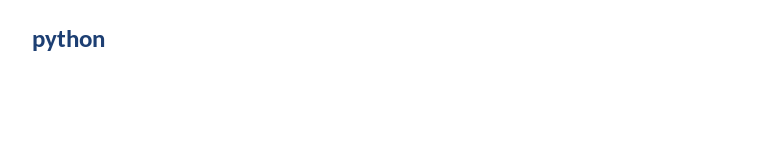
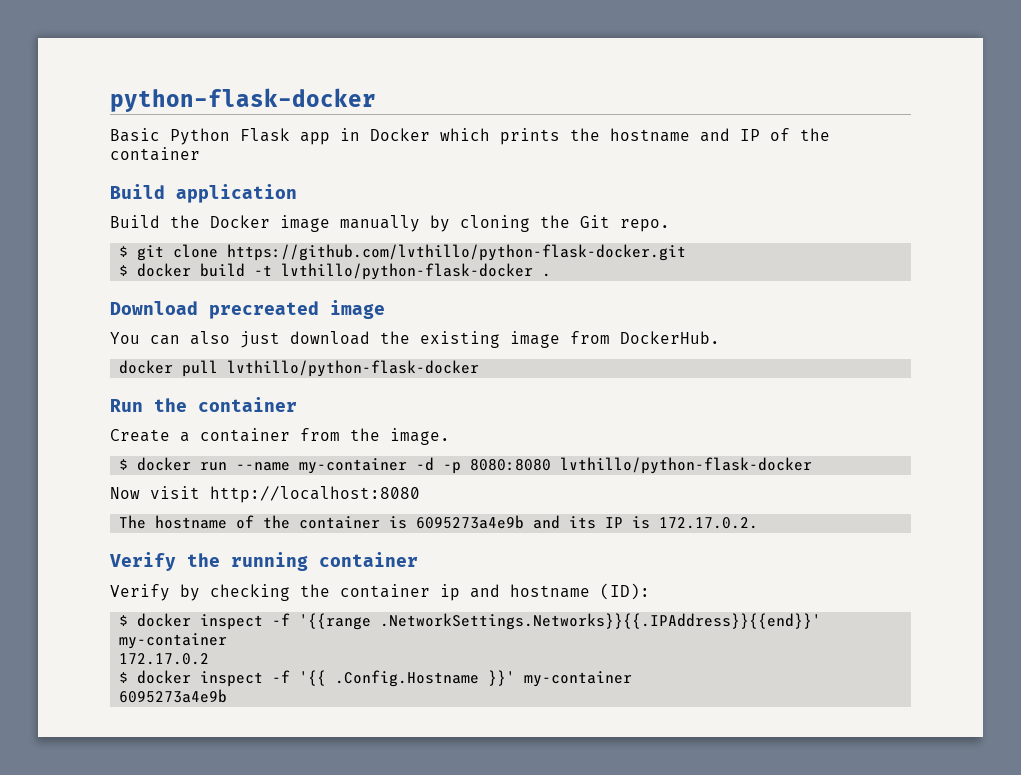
[32,30,105,51] python -> [110,88,376,112] [110,128,830,145] [110,147,200,161] [110,184,297,203] [110,215,670,232] [119,244,687,261] [119,263,552,280] [110,300,385,319] [110,331,720,348] [119,360,480,377] [110,397,297,412] [110,428,450,445] [119,457,813,474] [110,486,420,503] [119,515,759,529] [109,552,418,571] [110,583,650,601] [119,613,822,630] [119,633,228,649] [119,653,210,665] [119,670,633,687] [119,689,228,703] python-flask-docker // Basic Python Flask app in Docker which prints the hostname and IP of the container // Build application // Build the Docker image manually by cloning the Git repo. // $ git clone https://github.com/lvthillo/python-flask-docker.git // $ docker build -t lvthillo/python-flask-docker . // Download precreated image // You can also just download the existing image from DockerHub. // docker pull lvthillo/python-flask-docker // Run the container // Create a container from the image. // $ docker run --name my-container -d -p 8080:8080 lvthillo/python-flask-docker // Now visit http://localhost:8080 // The hostname of the container is 6095273a4e9b and its IP is 172.17.0.2. // Verify the running container // Verify by checking the container ip and hostname (ID): // $ docker inspect -f '{{range .NetworkSettings.Networks}}{{.IPAddress}}{{end}}' my-container // 172.17.0.2 // $ docker inspect -f '{{ .Config.Hostname }}' my-container // 6095273a4e9b

